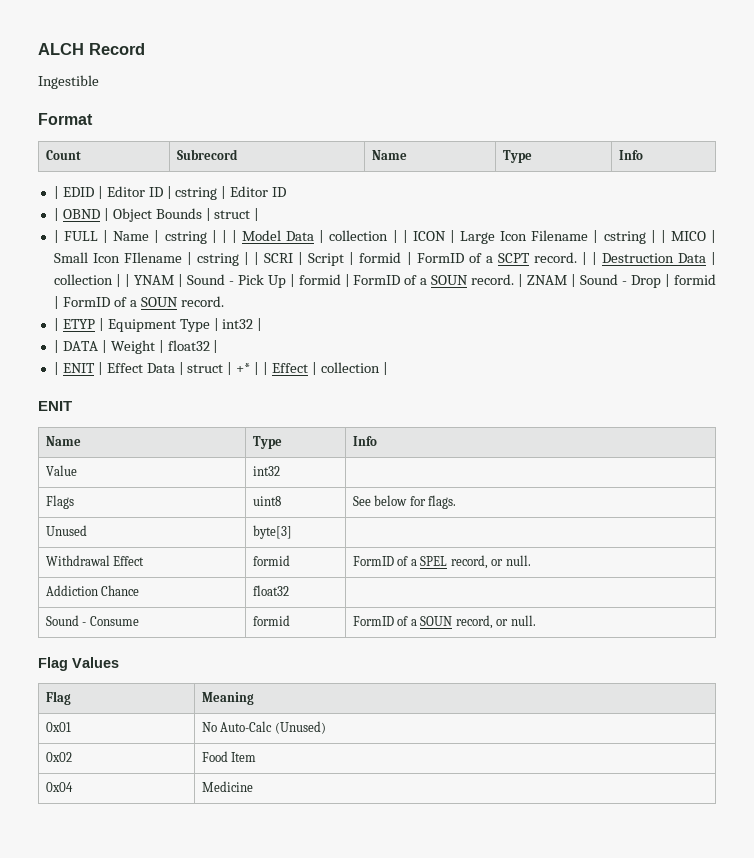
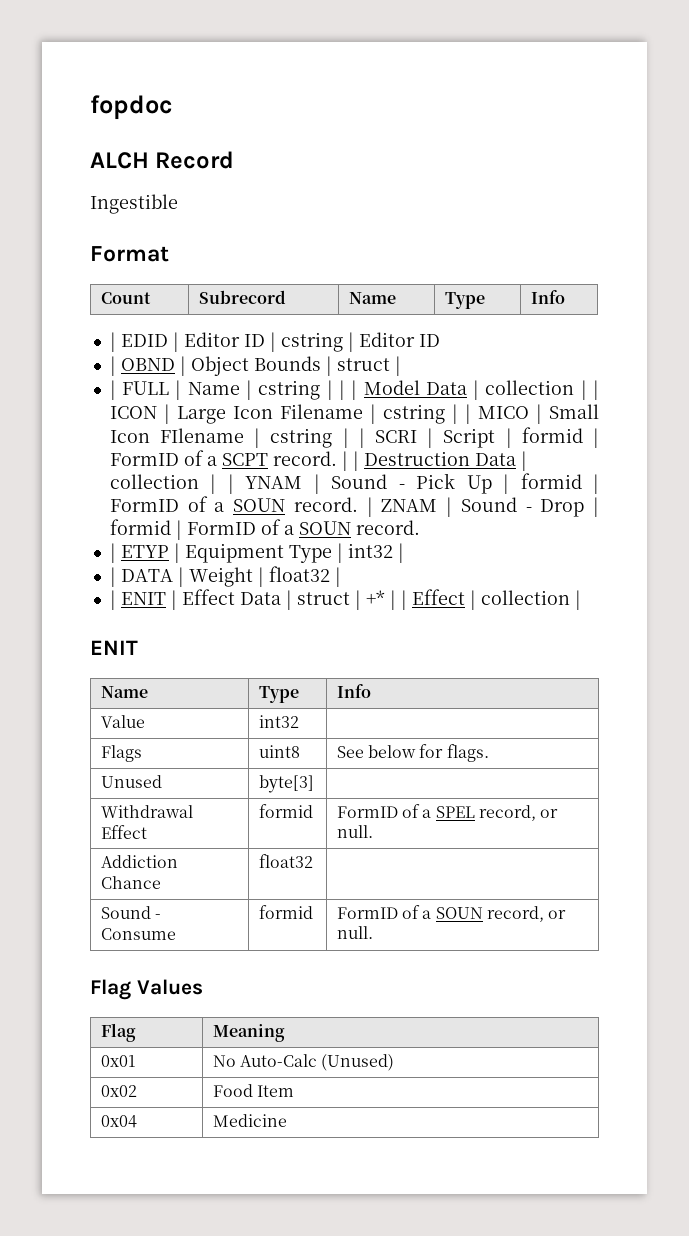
(38, 49) none -> [90,95,173,120] fopdoc //

